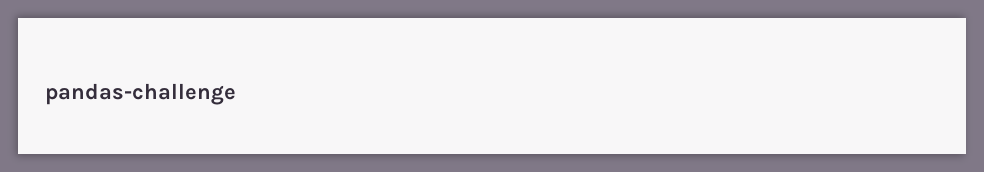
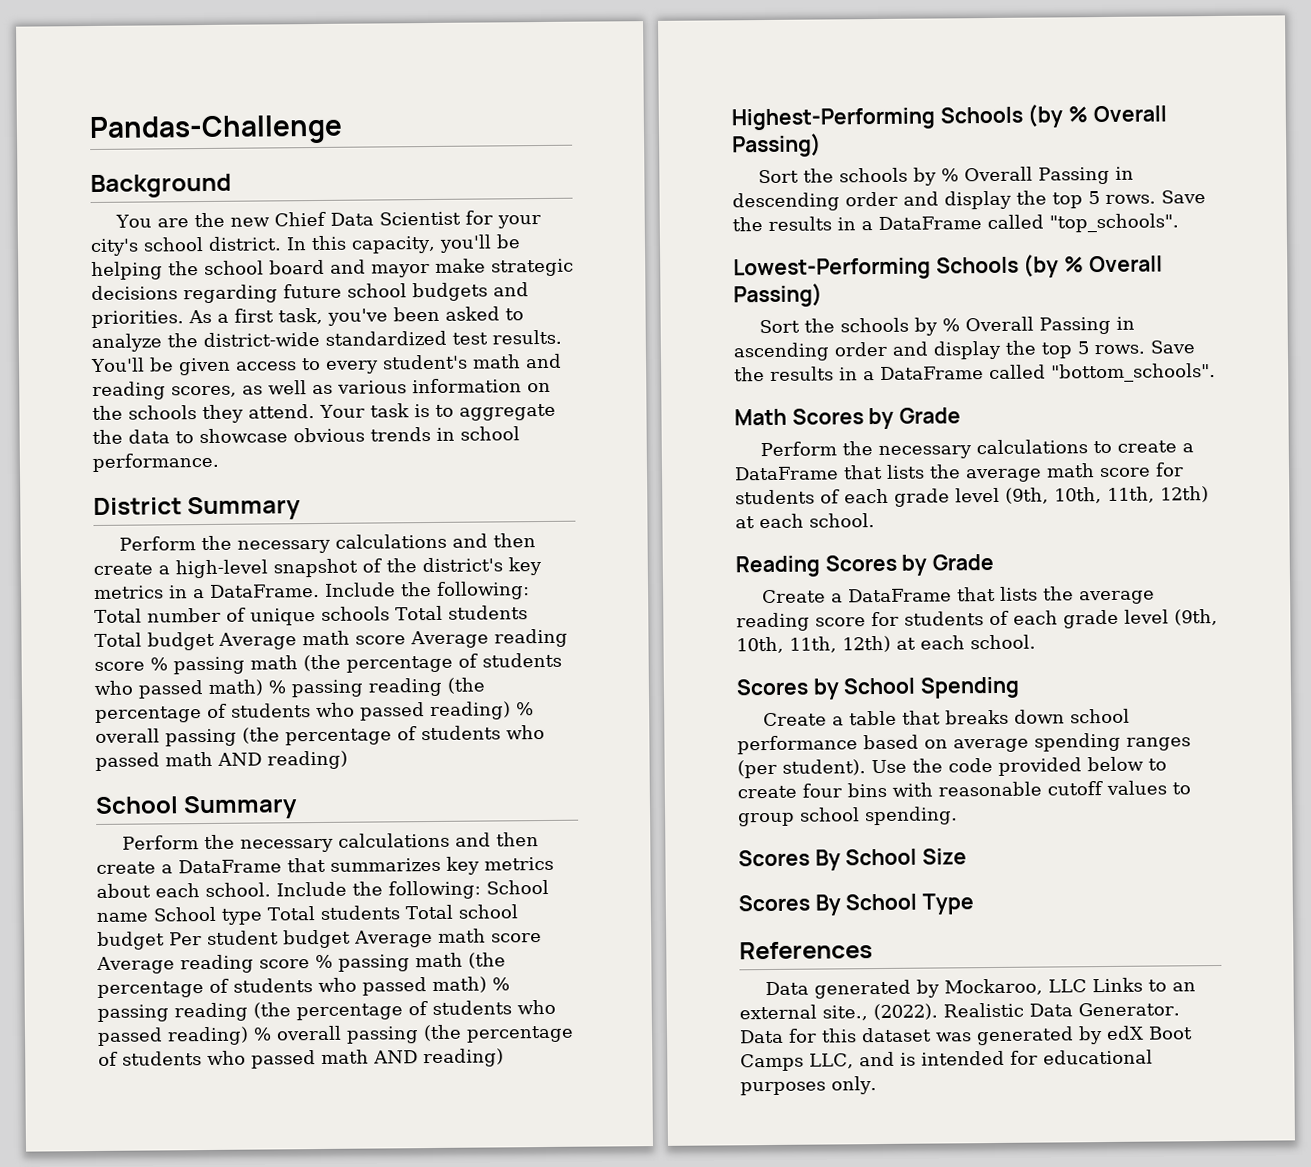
[45,83,236,105] pandas-challenge -> [89,114,343,146] [90,173,232,199] [115,210,542,229] [90,234,521,257] [91,258,574,281] [91,282,529,304] [91,306,524,329] [91,329,562,353] [90,353,562,376] [92,378,551,401] [92,403,556,424] [92,426,520,445] [92,452,219,473] [93,496,302,521] [119,533,537,554] [93,557,542,579] [93,581,530,600] [94,605,528,626] [94,628,568,651] [94,652,562,675] [94,677,485,699] [95,701,534,723] [95,724,545,747] [95,750,348,771] [95,795,299,820] [122,832,540,853] [96,856,554,875] [96,879,549,900] [96,904,518,925] [97,928,542,950] [96,952,506,974] [97,976,510,998] [97,999,556,1022] [97,1024,574,1046] [98,1048,504,1069] [731,104,1167,131] [732,133,822,158] [758,166,1135,186] [732,190,1206,212] [732,213,1179,233] [733,254,1163,281] [733,283,823,308] [759,316,1136,336] [733,340,1195,362] [734,363,1216,383] [734,407,962,430] [760,439,1195,460] [734,462,1184,483] [735,486,1209,507] [735,513,875,529] [735,553,995,578] [762,586,1156,605] [736,609,1218,632] [736,634,1036,654] [736,676,1021,700] [763,708,1131,727] [737,732,1191,755] [737,756,1167,779] [737,780,1191,799] [738,806,958,827] [738,848,968,871] [738,893,975,916] [739,941,873,960] [765,977,1197,999] [739,1002,1180,1021] [739,1025,1193,1046] [740,1049,1153,1072] [740,1076,877,1096] Pandas-Challenge // Background // You are the new Chief Data Scientist for your city's school district. In this capacity, you'll be helping the school board and mayor make strategic decisions regarding future school budgets and priorities. As a first task, you've been asked to analyze the district-wide standardized test results. You'll be given access to every student's math and reading scores, as well as various information on the schools they attend. Your task is to aggregate the data to showcase obvious trends in school performance. // District Summary // Perform the necessary calculations and then create a high-level snapshot of the district's key metrics in a DataFrame. Include the following: Total number of unique schools Total students Total budget Average math score Average reading score % passing math (the percentage of students who passed math) % passing reading (the percentage of students who passed reading) % overall passing (the percentage of students who passed math AND reading) // School Summary // Perform the necessary calculations and then create a DataFrame that summarizes key metrics about each school. Include the following: School name School type Total students Total school budget Per student budget Average math score Average reading score % passing math (the percentage of students who passed math) % passing reading (the percentage of students who passed reading) % overall passing (the percentage of students who passed math AND reading) // Highest-Performing Schools (by % Overall Passing) // Sort the schools by % Overall Passing in descending order and display the top 5 rows. Save the results in a DataFrame called "top_schools". // Lowest-Performing Schools (by % Overall Passing) // Sort the schools by % Overall Passing in ascending order and display the top 5 rows. Save the results in a DataFrame called "bottom_schools". // Math Scores by Grade // Perform the necessary calculations to create a DataFrame that lists the average math score for students of each grade level (9th, 10th, 11th, 12th) at each school. // Reading Scores by Grade // Create a DataFrame that lists the average reading score for students of each grade level (9th, 10th, 11th, 12th) at each school. // Scores by School Spending // Create a table that breaks down school performance based on average spending ranges (per student). Use the code provided below to create four bins with reasonable cutoff values to group school spending. // Scores By School Size // Scores By School Type // References // Data generated by Mockaroo, LLC Links to an external site., (2022). Realistic Data Generator. Data for this dataset was generated by edX Boot Camps LLC, and is intended for educational purposes only.

